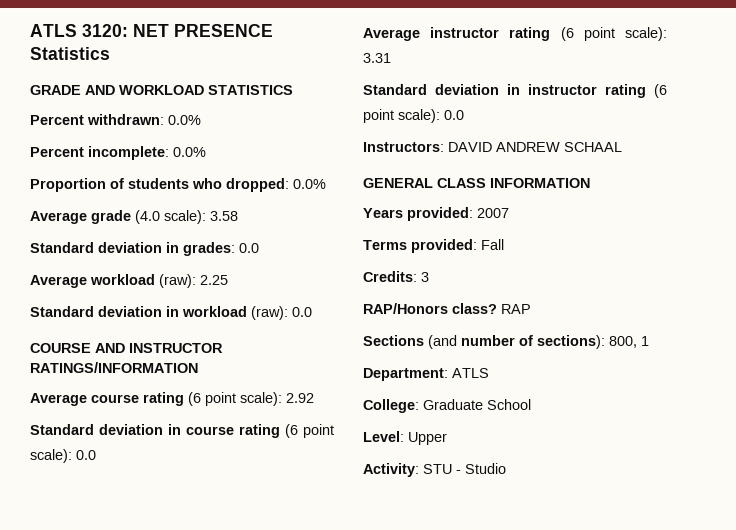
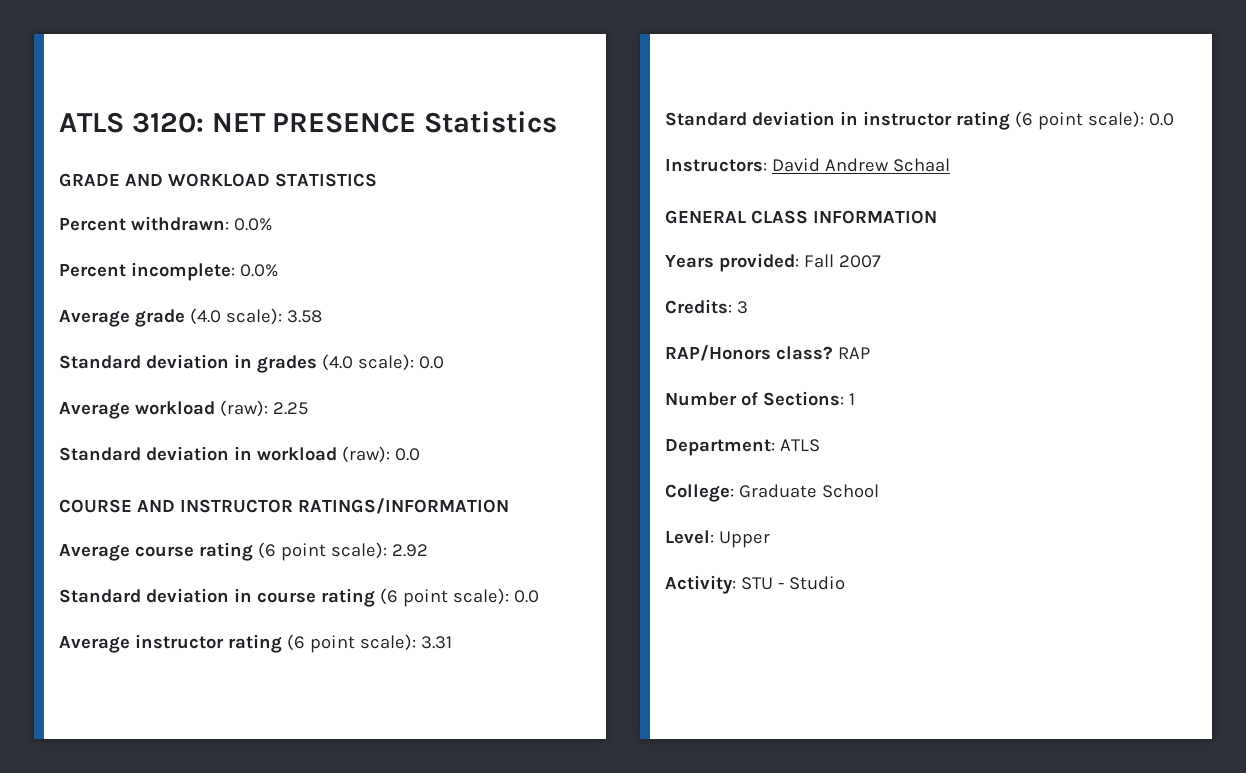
[30,178,326,192] // Proportion of students who dropped: 0.0% -> (278, 270) none
[183,242,235,256] grades: -> [256,354,414,373] grades (4.0 scale):
[448,142,622,152] DAVID ANDREW SCHAAL -> [771,158,950,172] David Andrew Schaal
(473, 214) none -> [803,254,834,268] Fall
[363,239,504,253] // Terms provided: Fall -> (881, 261) none
[363,335,637,349] Sections (and number of sections): 800, -> [665,391,844,406] Number of Sections:

